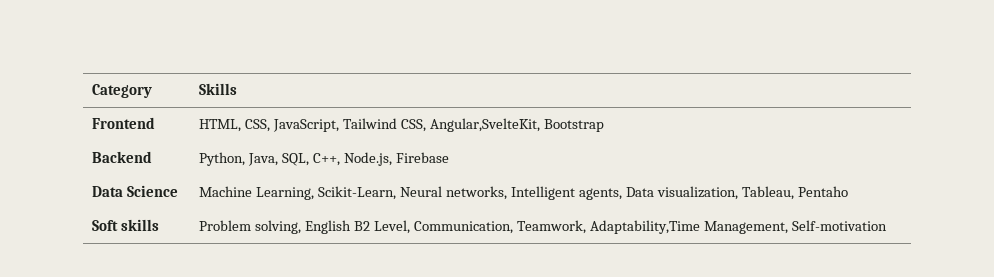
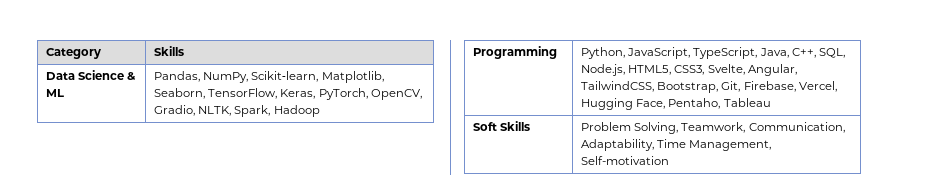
[92,117,156,129] [199,118,604,132] [92,151,153,163] [199,152,450,166] [92,185,179,197] [199,186,848,200] Frontend | HTML, CSS, JavaScript, Tailwind CSS, Angular,SvelteKit, Bootstrap // Backend | Python, Java, SQL, C++, Node.js, Firebase // Data Science | Machine Learning, Scikit-Learn, Neural networks, Intelligent agents, Data visualization, Tableau, Pentaho -> [46,70,137,80] [46,89,65,97] [154,71,384,83] [154,88,422,100] [154,105,320,117] [473,46,558,59] [581,47,845,59] [581,64,797,76] [581,81,837,93] [581,98,771,110] Data Science & ML | Pandas, NumPy, Scikit‑learn, Matplotlib, Seaborn, TensorFlow, Keras, PyTorch, OpenCV, Gradio, NLTK, Spark, Hadoop // Programming | Python, JavaScript, TypeScript, Java, C++, SQL, Node.js, HTML5, CSS3, Svelte, Angular, TailwindCSS, Bootstrap, Git, Firebase, Vercel, Hugging Face, Pentaho, Tableau
[121,219,160,231] skills -> [500,121,531,131] Skills
[255,220,700,234] solving, English B2 Level, Communication, Teamwork, Adaptability,Time -> [634,122,845,134] [581,139,687,151] Solving, Teamwork, Communication, Adaptability, Time

